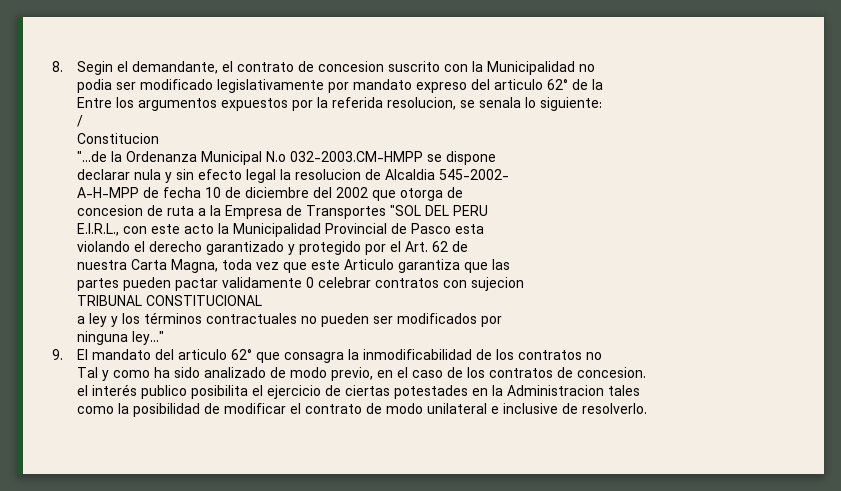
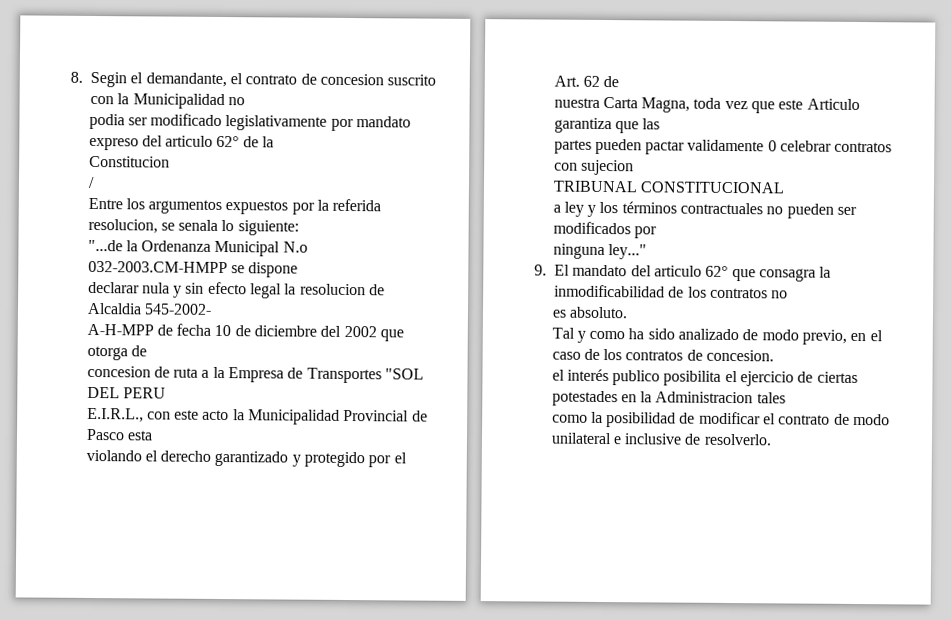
(604, 84) none -> [88,155,170,168] [87,176,95,188] // Constitucion // /
[77,115,84,127] [77,133,160,144] // / // Constitucion -> (299, 228) none
(603, 356) none -> [551,306,628,319] // es absoluto.

